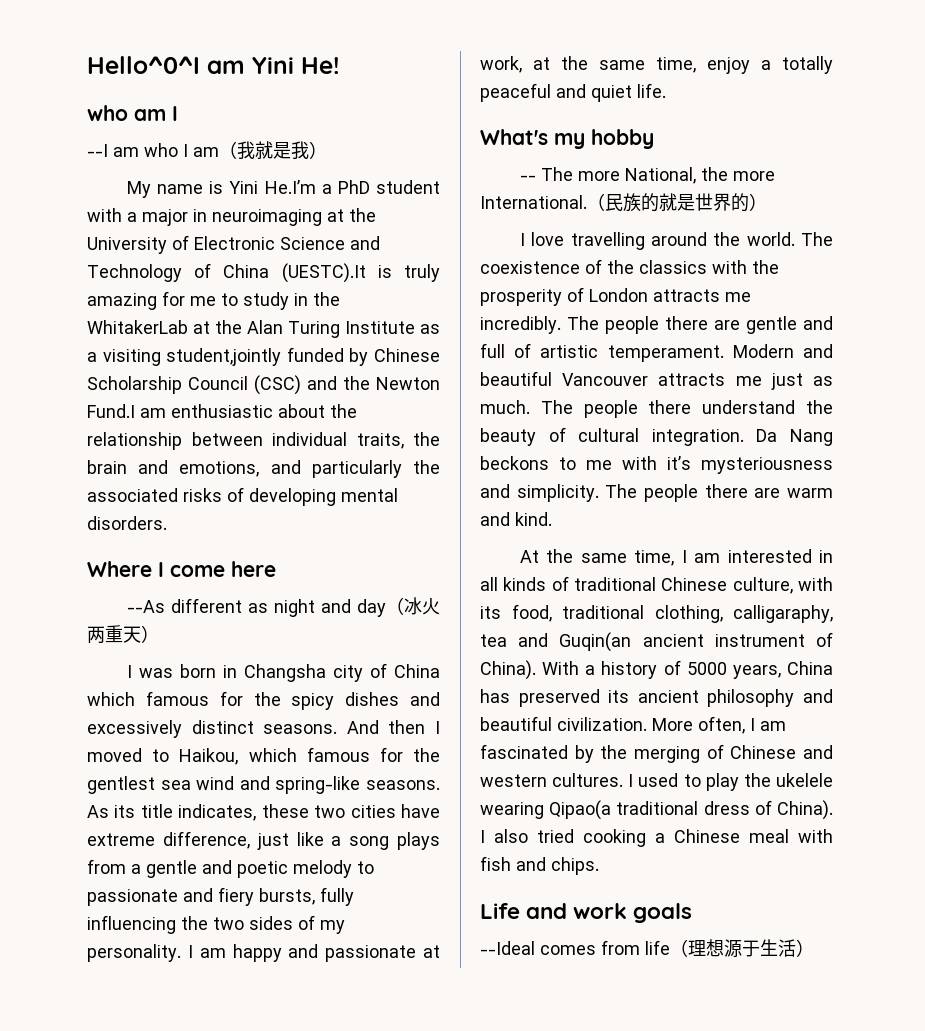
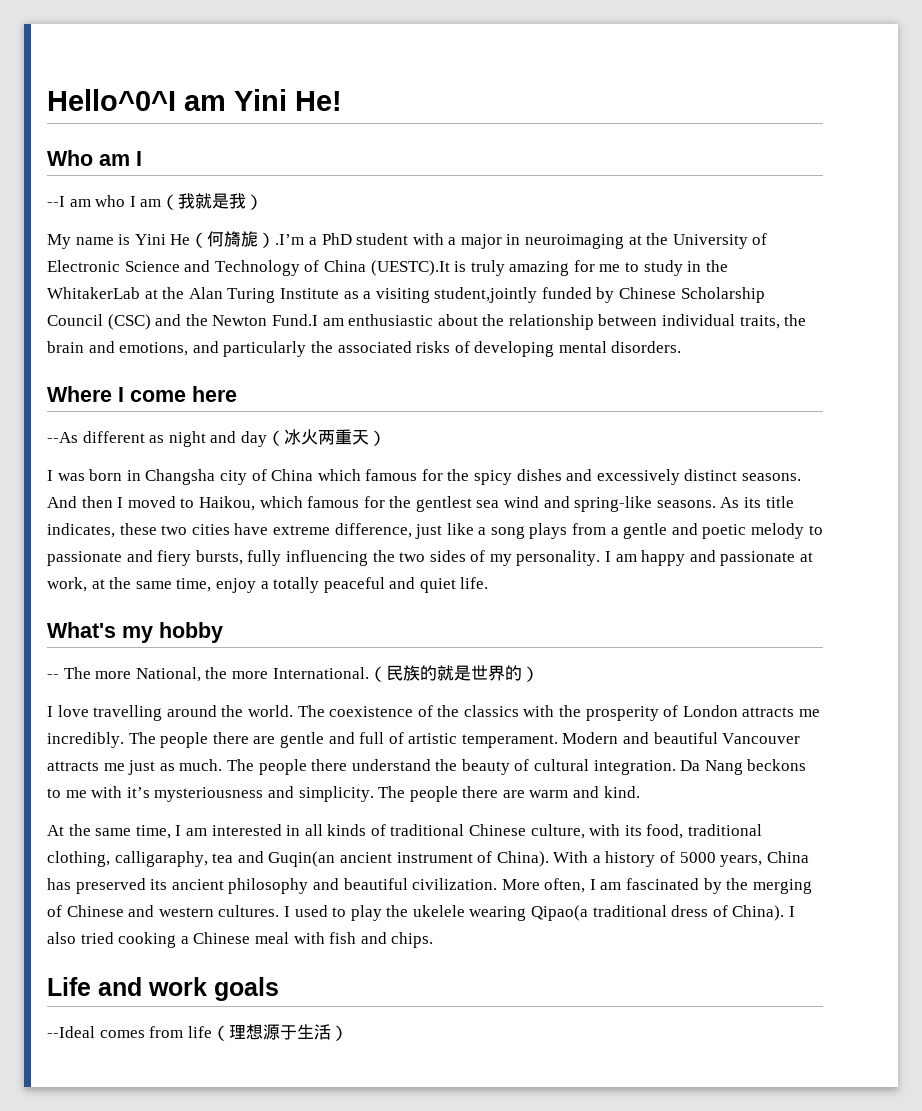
[87,105,128,121] who -> [47,150,93,166] Who
[264,180,316,194] He.I’m -> [170,231,305,248] He（何旖旎）.I’m

